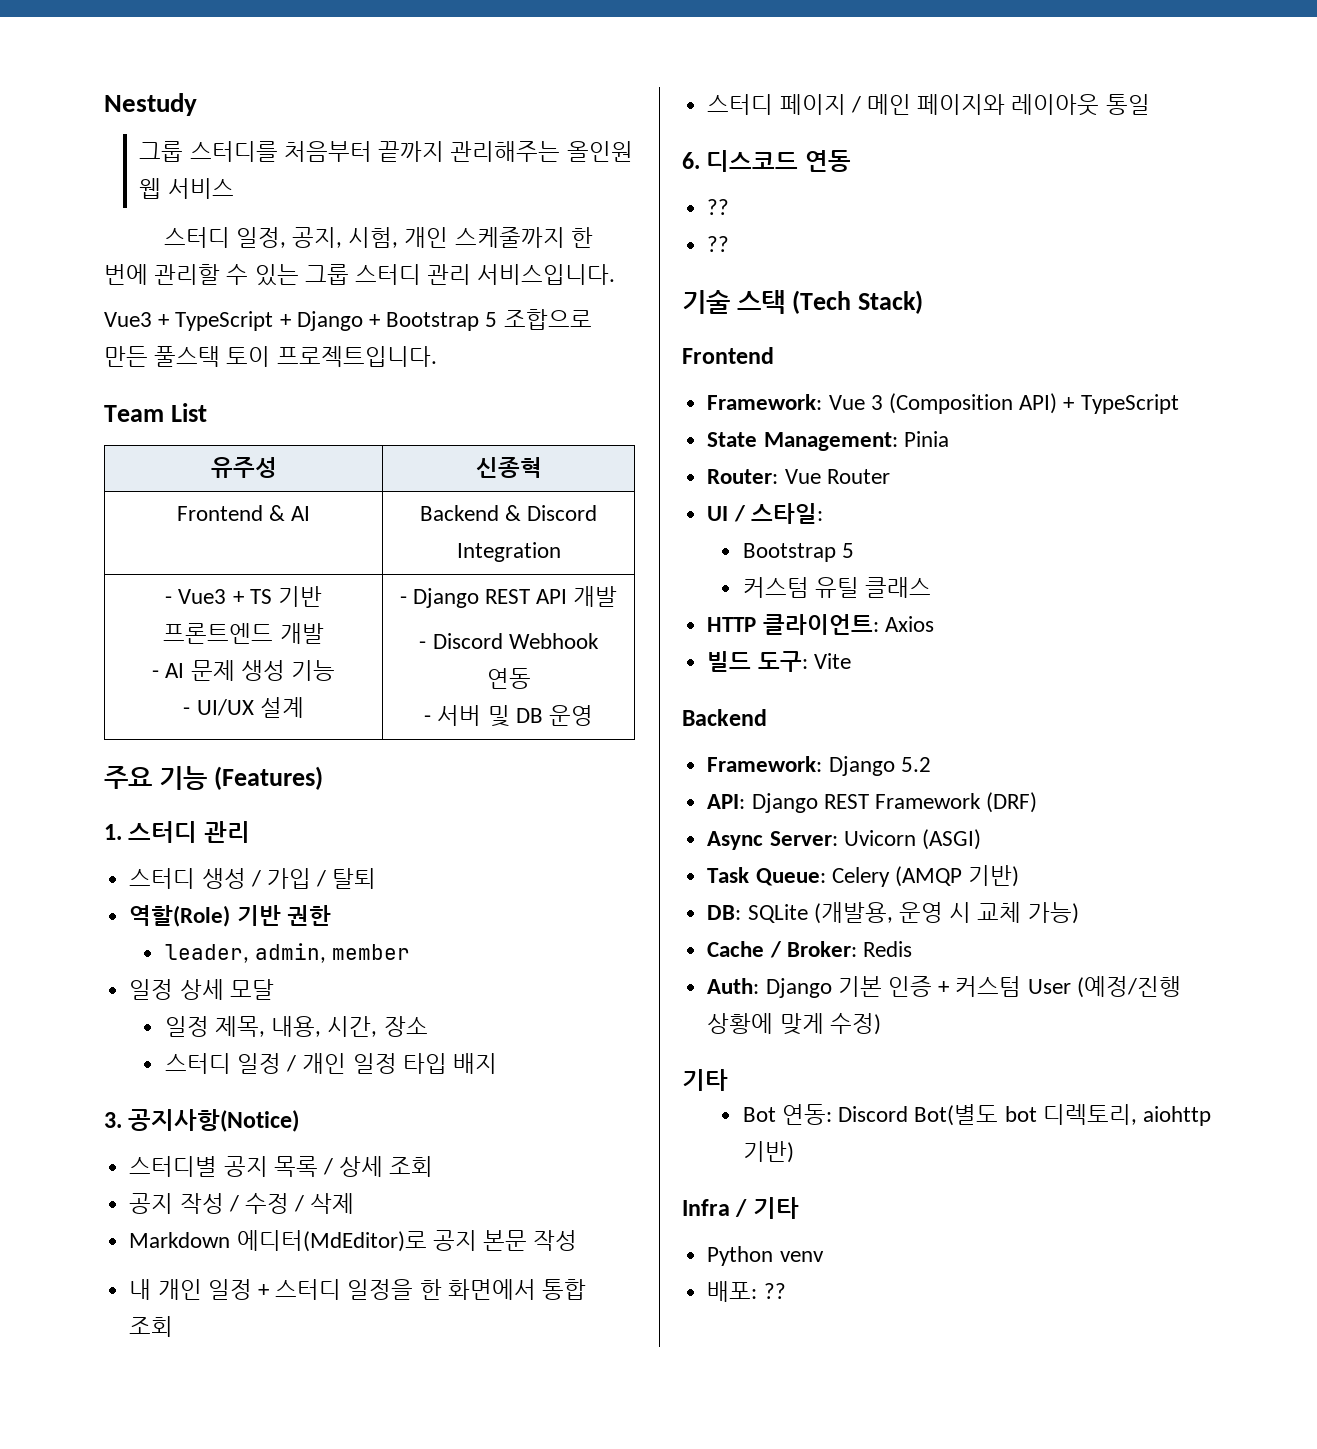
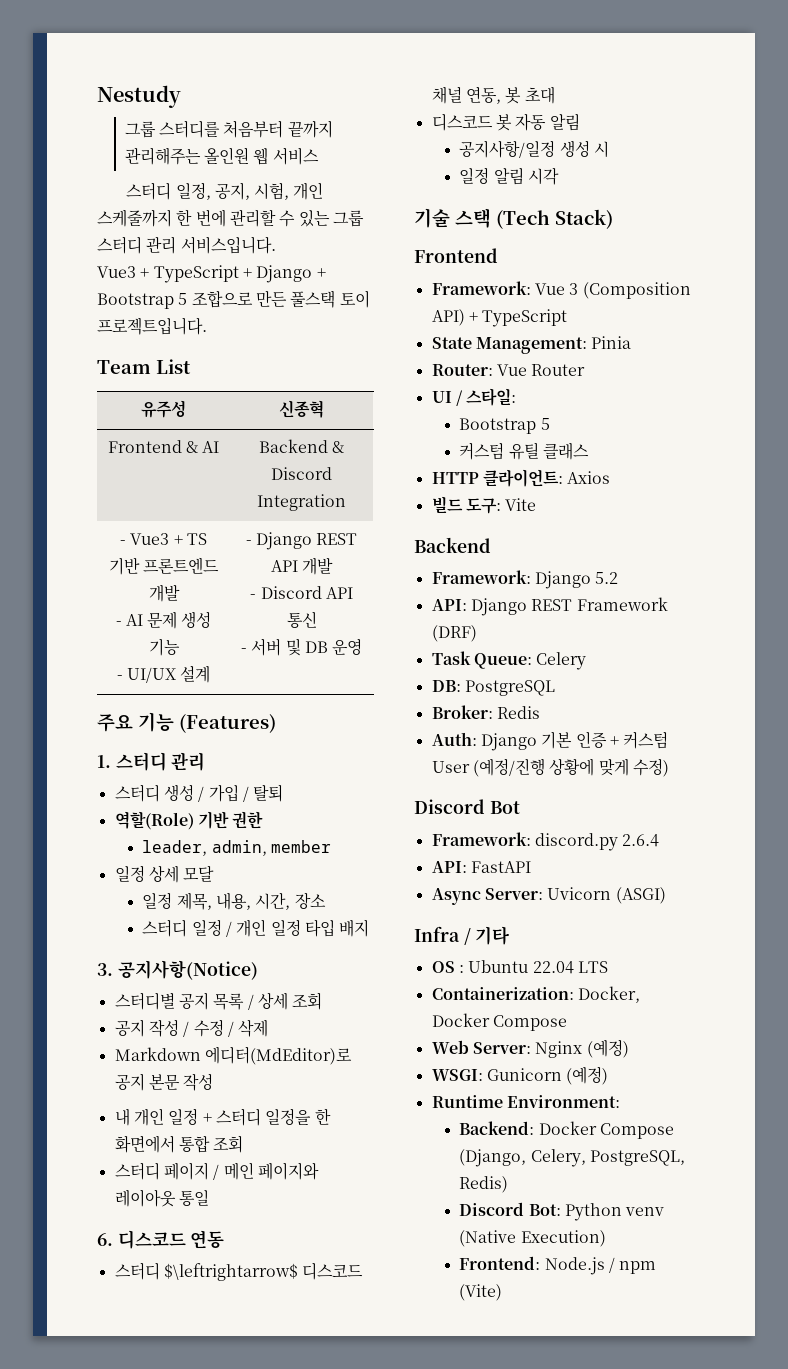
[508,633,599,649] [486,668,531,689] Webhook 연동 -> [325,587,353,599] [286,611,317,628] API 통신
[707,199,730,215] [707,236,730,252] ?? // ?? -> [114,1262,364,1281] [431,86,555,104] [431,113,580,131] [459,140,610,158] [459,167,560,185] 스터디 $\leftrightarrow$ 디스코드 채널 연동, 봇 초대 // 디스코드 봇 자동 알림 // 공지사항/일정 생성 시 // 일정 알림 시각
[707,829,981,850] // Async Server: Uvicorn (ASGI) -> (477, 633) none
[894,865,1020,887] (AMQP 기반) -> (587, 661) none
[747,902,1079,924] [707,941,782,958] SQLite (개발용, 운영 시 교체 가능) // Cache / -> [464,680,555,696] PostgreSQL //
[682,1069,728,1091] [742,1104,1212,1126] [742,1141,794,1163] [682,1197,799,1219] [707,1246,824,1266] [707,1281,786,1302] 기타 // Bot 연동: Discord Bot(별도 bot 디렉토리, aiohttp 기반) // Infra / 기타 // Python venv // 배포: ?? -> [414,799,520,814] [431,832,660,851] [431,861,531,873] [431,887,666,905] [414,926,510,945] [431,960,608,974] [431,986,640,1003] [431,1013,567,1031] [431,1039,629,1058] [431,1066,609,1085] [431,1095,620,1108] [459,1121,675,1139] [459,1149,686,1167] [459,1176,509,1193] [459,1202,665,1221] [459,1230,606,1247] [459,1256,657,1275] [459,1284,503,1301] Discord Bot // Framework: discord.py 2.6.4 // API: FastAPI // Async Server: Uvicorn (ASGI) // Infra / 기타 // OS : Ubuntu 22.04 LTS // Containerization: Docker, Docker Compose // Web Server: Nginx (예정) // WSGI: Gunicorn (예정) // Runtime Environment: // Backend: Docker Compose (Django, Celery, PostgreSQL, Redis) // Discord Bot: Python venv (Native Execution) // Frontend: Node.js / npm (Vite)

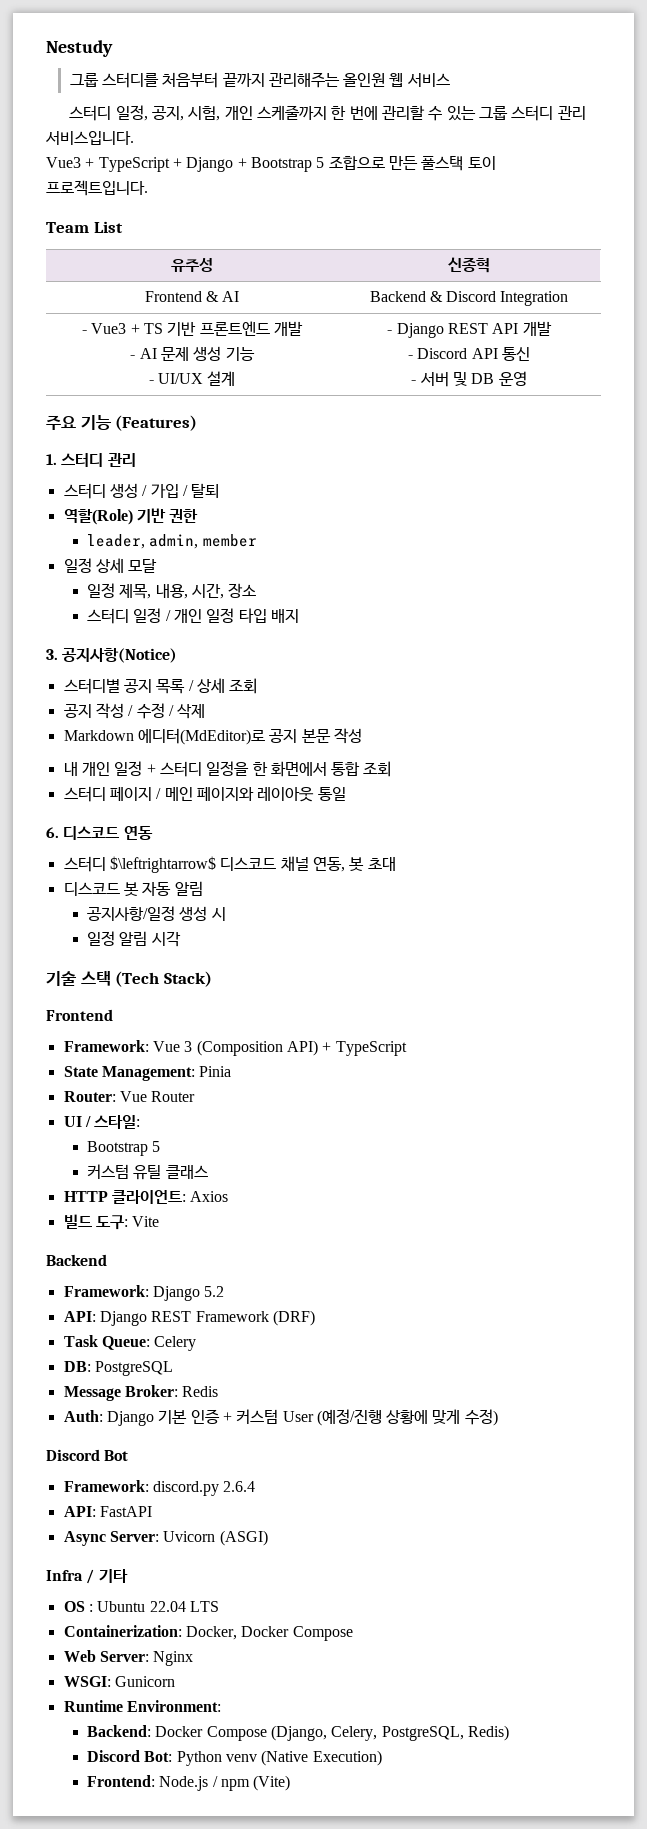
(555, 688) none -> [63,1386,121,1401] Message
[586,1039,629,1058] (예정) -> (194, 1658) none
[566,1066,609,1085] (예정) -> (175, 1681) none

